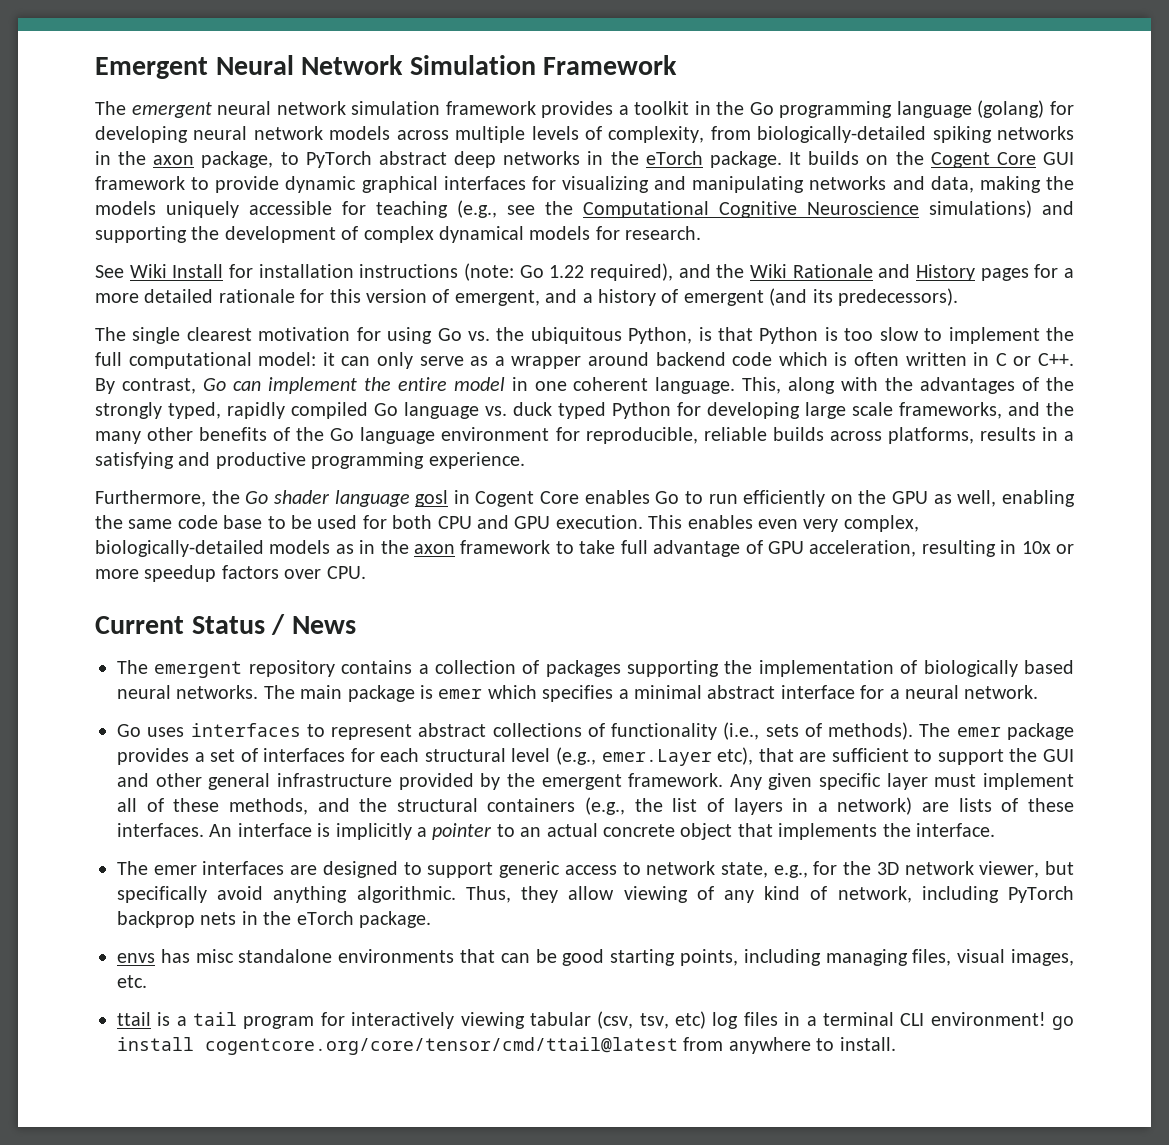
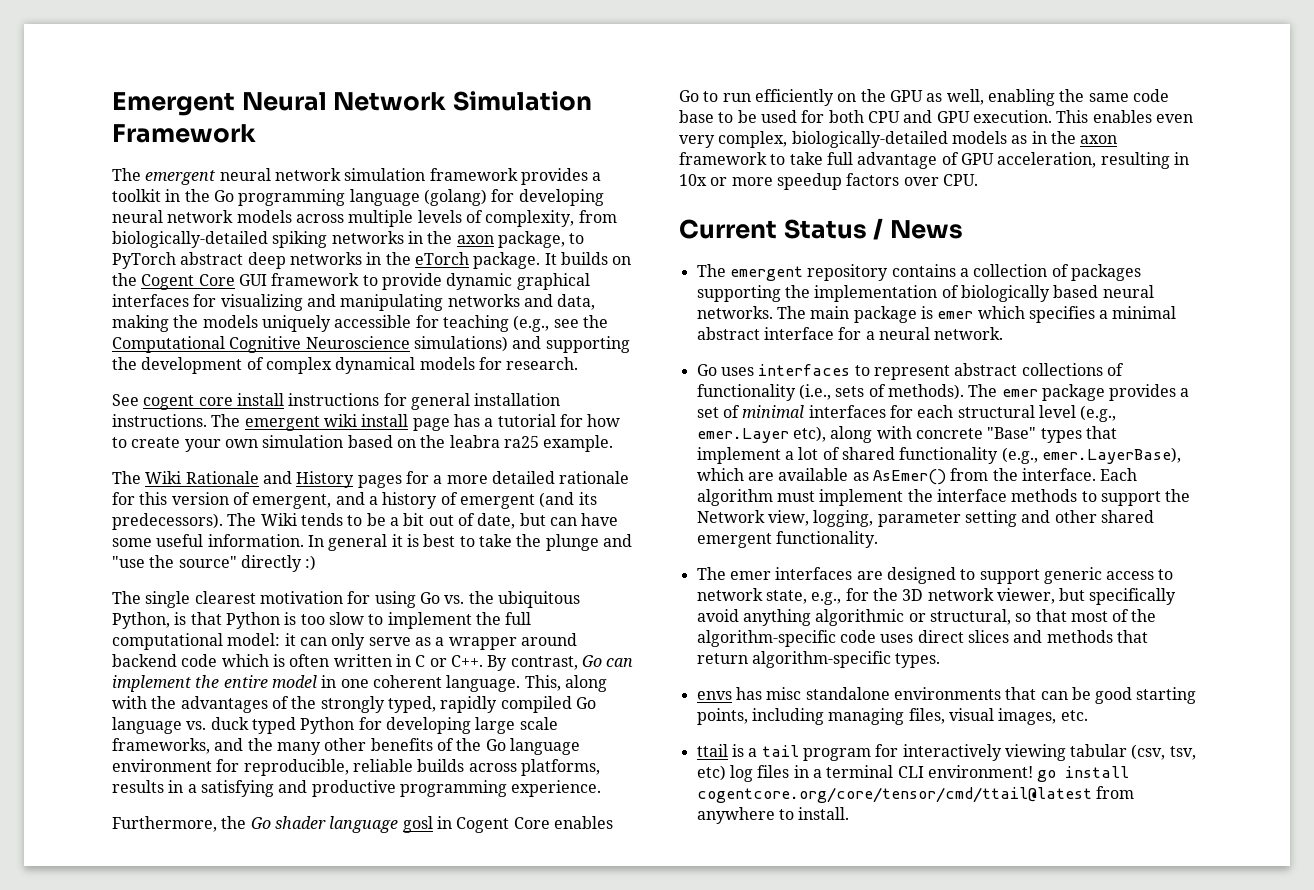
[129,263,745,281] Wiki Install for installation instructions (note: Go 1.22 required), and the -> [143,393,561,410] [112,414,621,431] [112,435,614,452] [112,471,141,484] cogent core install instructions for general installation instructions. The emergent wiki install page has a tutorial for how to create your own simulation based on the leabra ra25 example. // The
(958, 297) none -> [227,513,619,529] [112,534,632,551] [112,555,317,572] The Wiki tends to be a bit out of date, but can have some useful information. In general it is best to take the plunge and "use the source" directly :)
(258, 755) none -> [742,405,805,418] minimal
[758,748,1074,765] [117,773,1074,790] [117,797,1075,815] [117,823,995,840] that are sufficient to support the GUI and other general infrastructure provided by the emergent framework. Any given specific layer must implement all of these methods, and the structural containers (e.g., the list of layers in a network) are lists of these interfaces. An interface is implicitly a pointer to an actual concrete object that implements the interface. -> [830,426,1117,443] [696,447,1181,464] [696,468,1138,485] [696,489,1191,506] [696,510,1154,527] [696,531,878,548] along with concrete "Base" types that implement a lot of shared functionality (e.g., emer.LayerBase), which are available as AsEmer() from the interface. Each algorithm must implement the interface methods to support the Network view, logging, parameter setting and other shared emergent functionality.
[356,886,1074,903] [117,911,431,928] algorithmic. Thus, they allow viewing of any kind of network, including PyTorch backprop nets in the eTorch package. -> [815,609,1157,626] [696,630,1148,647] [696,651,941,668] algorithmic or structural, so that most of the algorithm-specific code uses direct slices and methods that return algorithm-specific types.

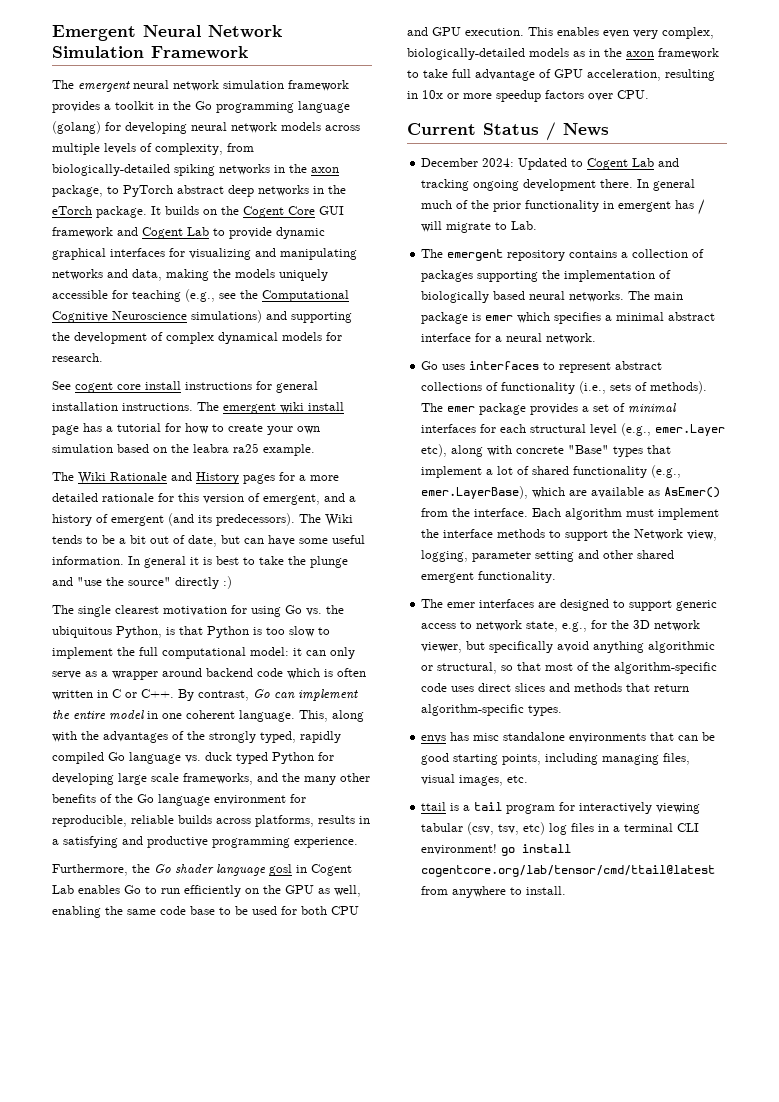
(360, 279) none -> [117,227,209,239] and Cogent Lab
[513,817,550,829] Core -> [52,885,74,894] Lab
(963, 229) none -> [421,158,680,170] [421,179,696,191] [421,199,706,215] [421,221,538,233] // December 2024: Updated to Cogent Lab and tracking ongoing development there. In general much of the prior functionality in emergent has / will migrate to Lab.
[696,787,1092,803] cogentcore.org/core/tensor/cmd/ttail@latest -> [421,865,716,877] cogentcore.org/lab/tensor/cmd/ttail@latest

